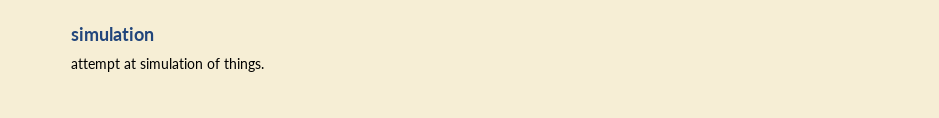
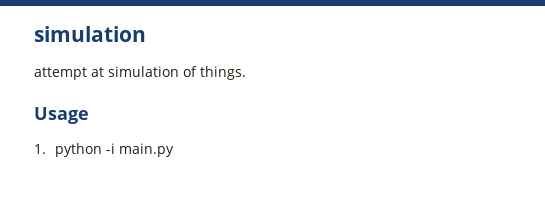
(264, 65) none -> [34,107,89,124] [34,143,174,157] // Usage // 1. python -i main.py

